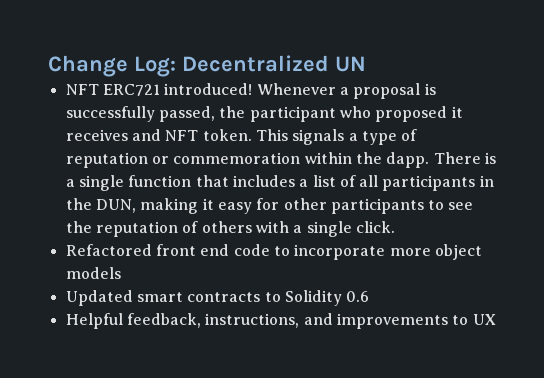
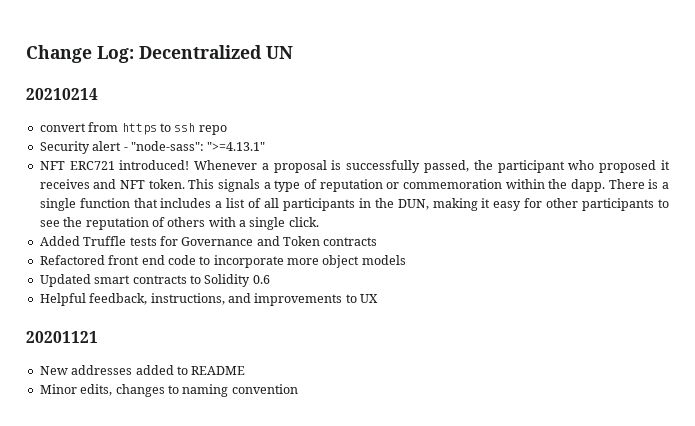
(366, 64) none -> [26,88,98,100] [39,122,227,135] [39,141,266,154] // 20210214 // convert from https to ssh repo // Security alert - "node-sass": ">=4.13.1"
(395, 227) none -> [39,236,378,246] // Added Truffle tests for Governance and Token contracts
(496, 319) none -> [26,331,98,343] [39,365,246,375] [39,384,298,397] // 20201121 // New addresses added to README // Minor edits, changes to naming convention

